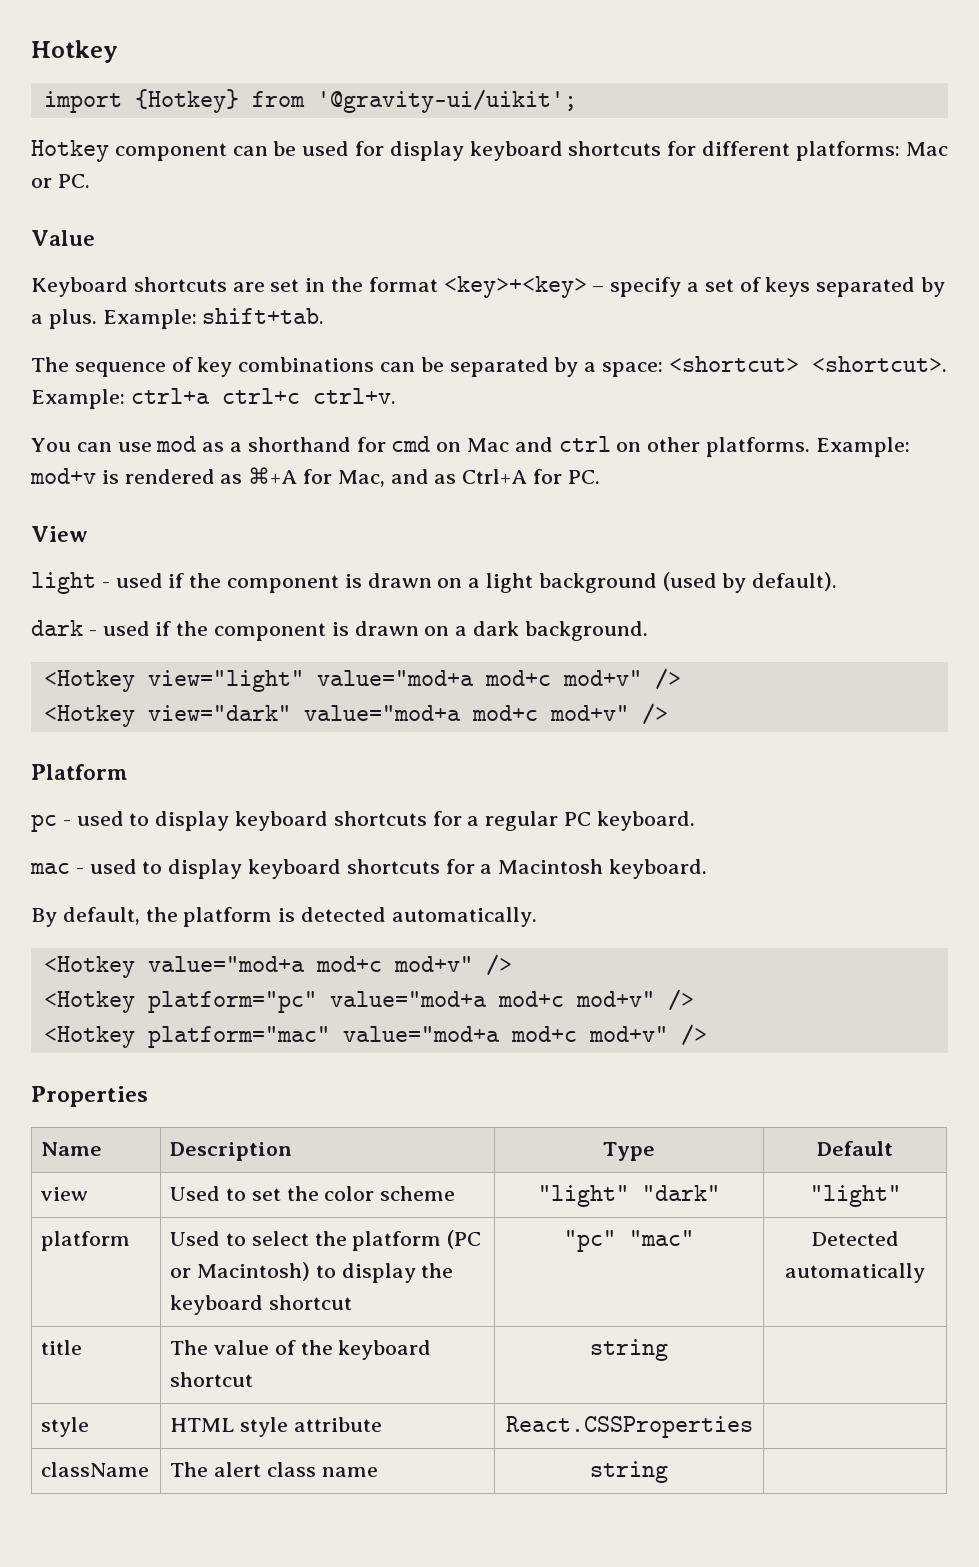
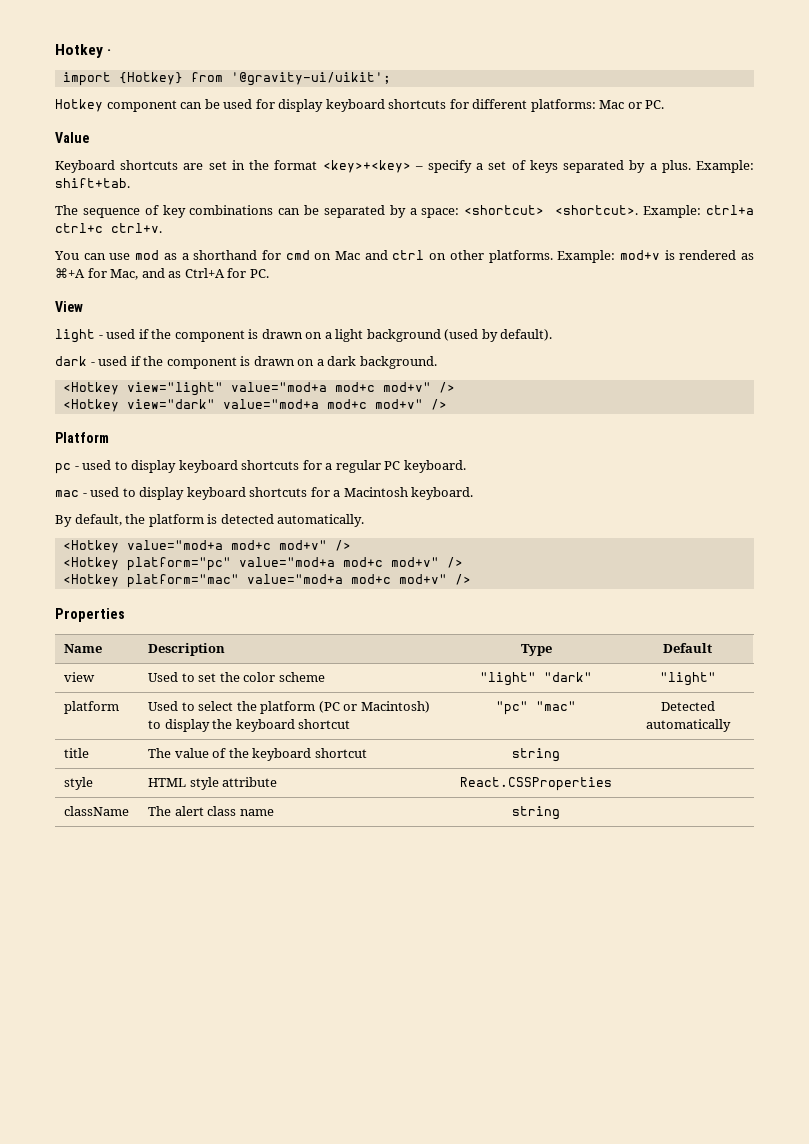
[31,40,118,63] Hotkey -> [55,44,112,58] Hotkey ·

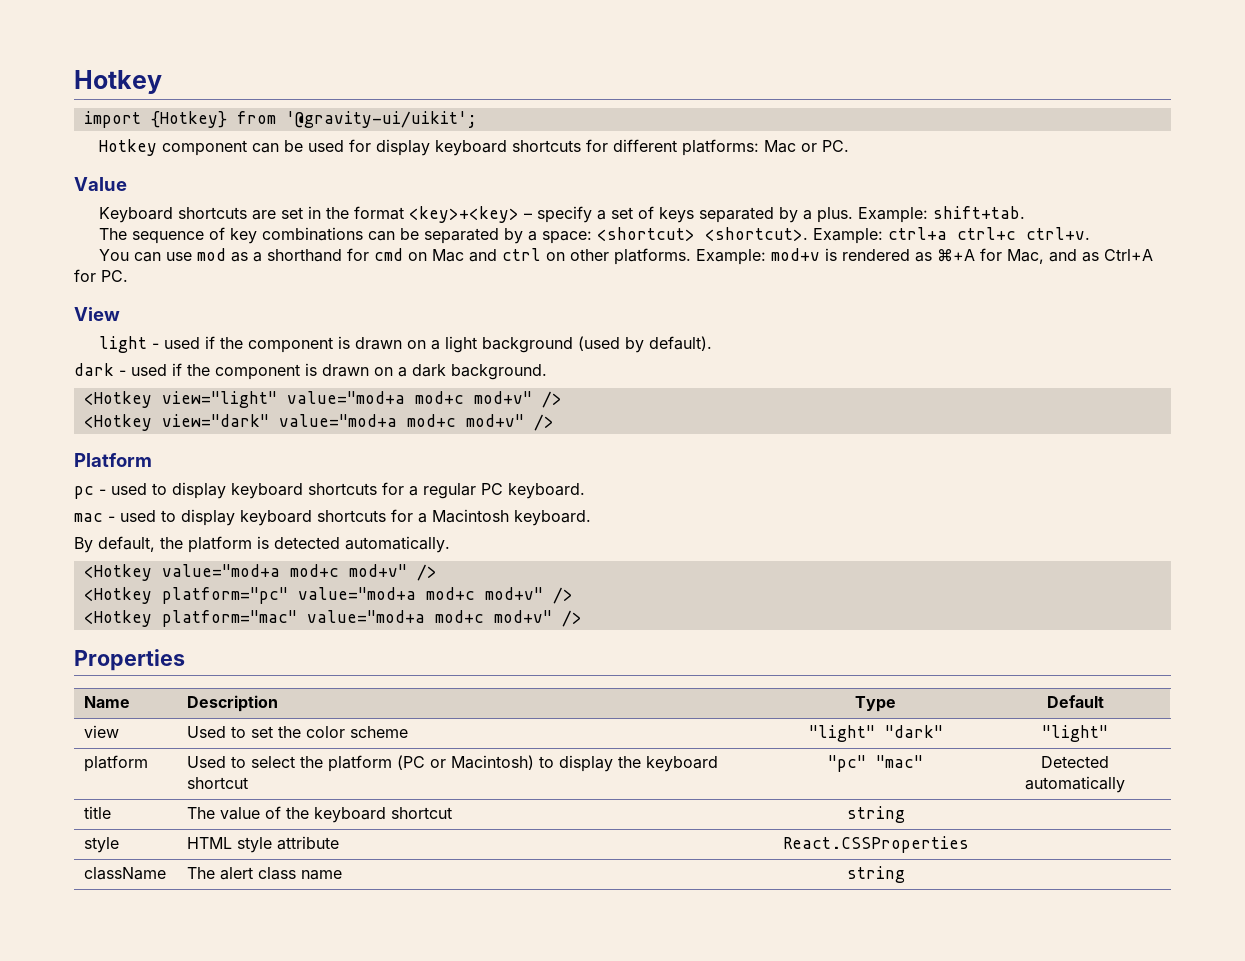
[55,44,112,58] Hotkey · -> [74,70,162,94] Hotkey

